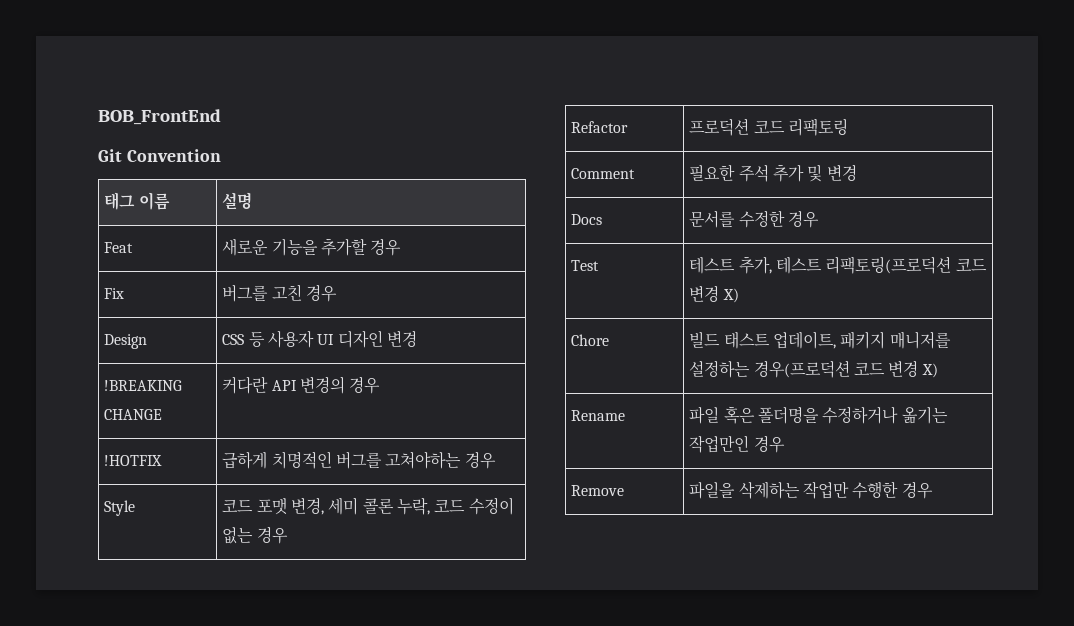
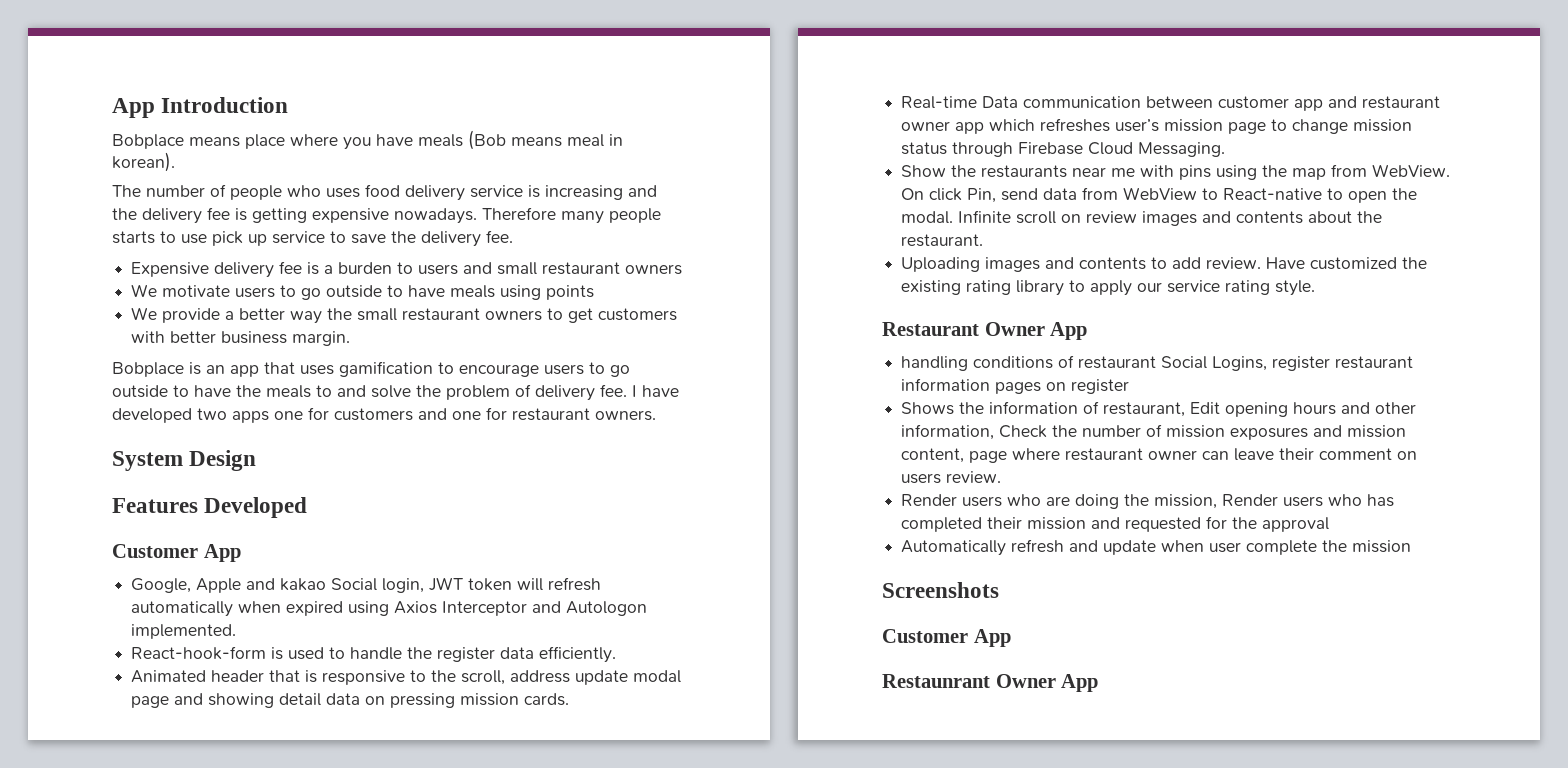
[98,109,221,125] [98,149,221,162] [104,192,170,210] [222,192,253,209] [104,242,134,253] [222,238,402,256] [104,288,125,299] [222,284,338,302] [104,334,148,349] [222,330,418,348] [104,380,183,391] [104,409,163,420] [222,376,381,394] [104,455,163,466] [222,451,496,469] [104,500,136,516] [222,497,514,515] [222,526,288,544] [571,121,629,133] [689,118,849,136] [571,168,636,179] [689,164,857,182] [571,214,603,225] [689,210,820,228] [571,260,600,271] [689,256,987,274] [689,285,739,303] [571,334,610,346] [689,331,951,349] [689,360,938,378] [571,410,626,421] [689,406,948,424] [689,435,785,453] [571,485,625,496] [689,481,933,499] BOB_FrontEnd // Git Convention // 태그 이름 | 설명 // Feat | 새로운 기능을 추가할 경우 // Fix | 버그를 고친 경우 // Design | CSS 등 사용자 UI 디자인 변경 // !BREAKING CHANGE | 커다란 API 변경의 경우 // !HOTFIX | 급하게 치명적인 버그를 고쳐야하는 경우 // Style | 코드 포맷 변경, 세미 콜론 누락, 코드 수정이 없는 경우 // Refactor | 프로덕션 코드 리팩토링 // Comment | 필요한 주석 추가 및 변경 // Docs | 문서를 수정한 경우 // Test | 테스트 추가, 테스트 리팩토링(프로덕션 코드 변경 X) // Chore | 빌드 태스트 업데이트, 패키지 매니저를 설정하는 경우(프로덕션 코드 변경 X) // Rename | 파일 혹은 폴더명을 수정하거나 옮기는 작업만인 경우 // Remove | 파일을 삭제하는 작업만 수행한 경우 -> [112,97,289,118] [112,130,623,150] [112,152,175,172] [112,184,657,201] [112,207,661,224] [112,230,513,247] [131,261,683,278] [131,284,595,300] [131,307,678,324] [131,331,351,346] [112,361,630,377] [112,384,679,401] [112,407,656,423] [112,450,257,471] [112,497,308,518] [112,544,241,562] [131,577,602,593] [131,601,648,617] [131,624,237,639] [131,646,617,663] [131,670,682,685] [131,693,570,708] [901,96,1441,111] [901,118,1413,134] [901,142,1226,157] [901,164,1451,180] [901,187,1418,203] [901,210,1383,226] [901,234,984,247] [901,257,1428,272] [901,280,1316,296] [882,322,1088,340] [901,355,1414,371] [901,378,1130,394] [901,401,1417,417] [901,424,1407,440] [901,448,1418,463] [901,471,1002,484] [901,494,1395,509] [901,516,1330,532] [901,539,1412,556] [882,582,999,598] [882,629,1011,647] [882,674,1099,692] App Introduction // Bobplace means place where you have meals (Bob means meal in korean). // The number of people who uses food delivery service is increasing and the delivery fee is getting expensive nowadays. Therefore many people starts to use pick up service to save the delivery fee. // Expensive delivery fee is a burden to users and small restaurant owners // We motivate users to go outside to have meals using points // We provide a better way the small restaurant owners to get customers with better business margin. // Bobplace is an app that uses gamification to encourage users to go outside to have the meals to and solve the problem of delivery fee. I have developed two apps one for customers and one for restaurant owners. // System Design // Features Developed // Customer App // Google, Apple and kakao Social login, JWT token will refresh automatically when expired using Axios Interceptor and Autologon implemented. // React-hook-form is used to handle the register data efficiently. // Animated header that is responsive to the scroll, address update modal page and showing detail data on pressing mission cards. // Real-time Data communication between customer app and restaurant owner app which refreshes user’s mission page to change mission status through Firebase Cloud Messaging. // Show the restaurants near me with pins using the map from WebView. On click Pin, send data from WebView to React-native to open the modal. Infinite scroll on review images and contents about the restaurant. // Uploading images and contents to add review. Have customized the existing rating library to apply our service rating style. // Restaurant Owner App // handling conditions of restaurant Social Logins, register restaurant information pages on register // Shows the information of restaurant, Edit opening hours and other information, Check the number of mission exposures and mission content, page where restaurant owner can leave their comment on users review. // Render users who are doing the mission, Render users who has completed their mission and requested for the approval // Automatically refresh and update when user complete the mission // Screenshots // Customer App // Restaunrant Owner App

